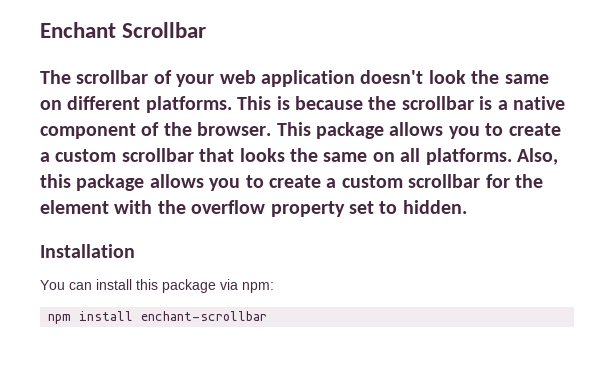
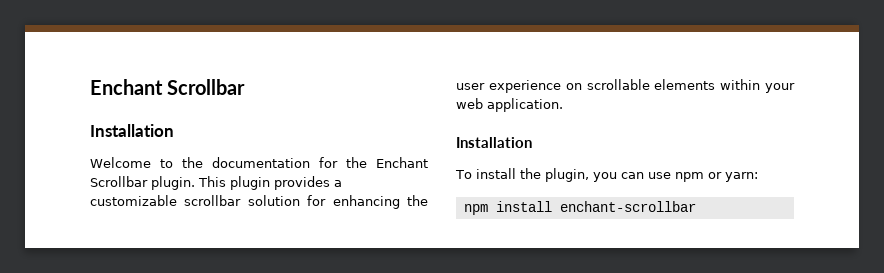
[40,70,549,87] [40,96,565,113] [40,122,561,139] [40,148,558,165] [40,174,543,191] [40,200,467,217] [40,244,135,258] [40,279,274,293] The scrollbar of your web application doesn't look the same on different platforms. This is because the scrollbar is a native component of the browser. This package allows you to create a custom scrollbar that looks the same on all platforms. Also, this package allows you to create a custom scrollbar for the element with the overflow property set to hidden. // Installation // You can install this package via npm: -> [90,124,174,137] [90,157,428,168] [90,176,342,190] [90,195,428,209] [456,79,795,93] [456,98,563,112] [456,137,532,148] [455,168,758,182] Installation // Welcome to the documentation for the Enchant Scrollbar plugin. This plugin provides a customizable scrollbar solution for enhancing the user experience on scrollable elements within your web application. // Installation // To install the plugin, you can use npm or yarn:

